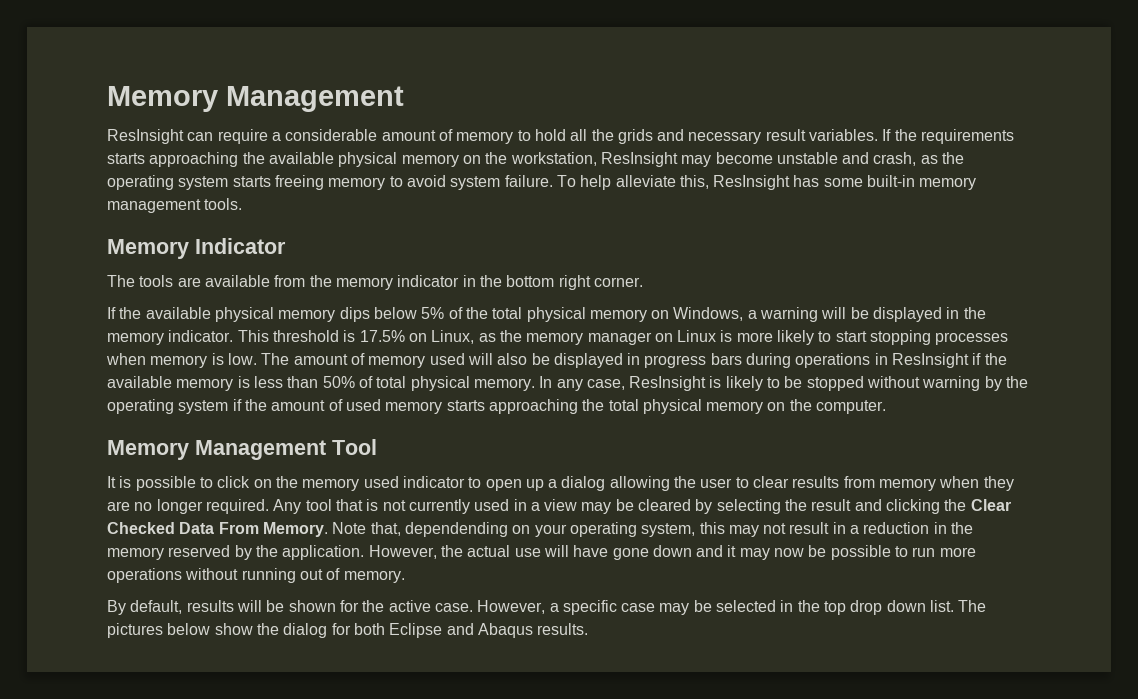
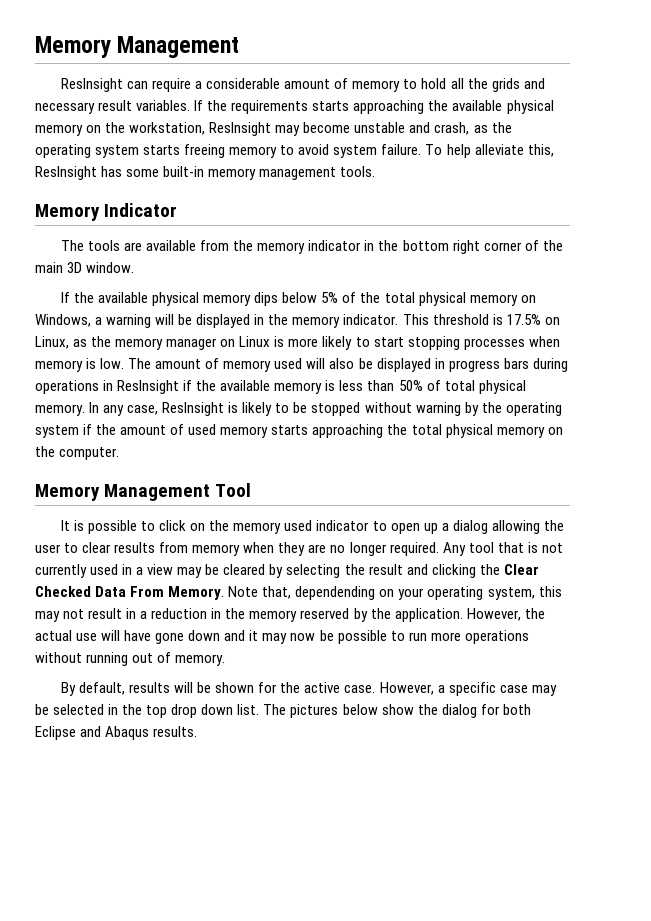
[593,277,643,287] corner. -> [483,240,563,251] [35,262,135,273] corner of the main 3D window.

